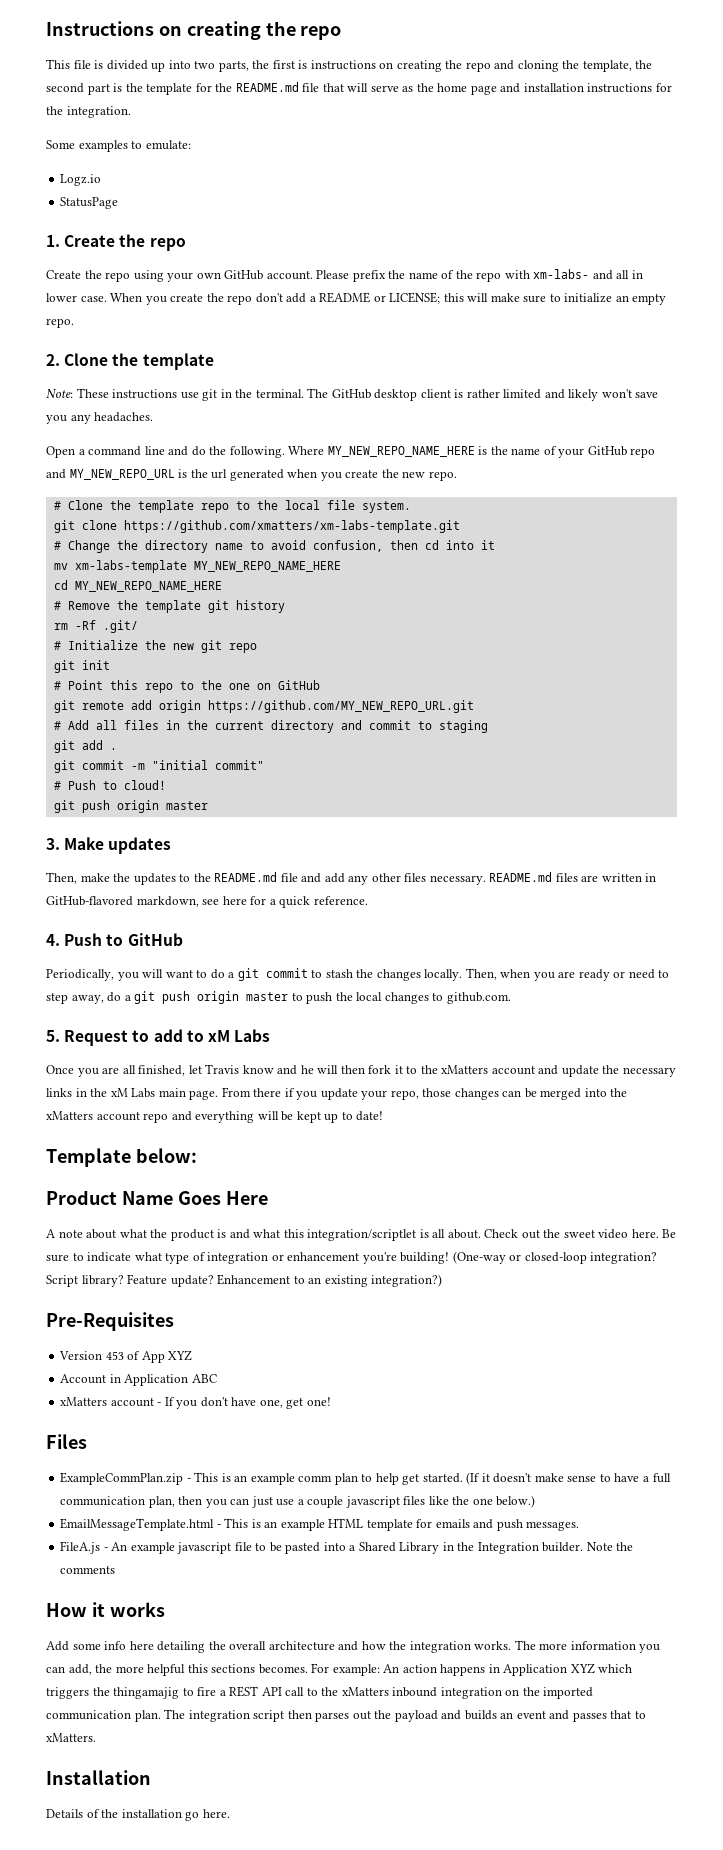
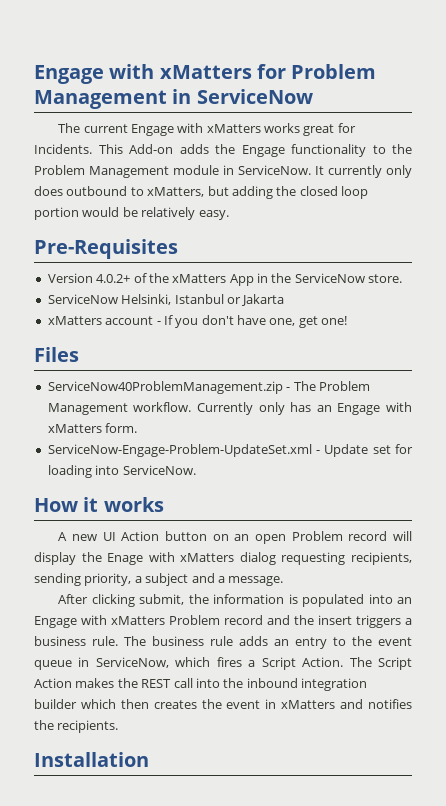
[46,21,342,40] [46,59,653,72] [46,82,672,95] [46,106,131,118] [46,140,191,152] [60,174,102,186] [60,197,119,209] [46,234,186,251] [46,269,643,282] [46,292,667,305] [46,318,74,328] [46,353,214,370] [46,388,659,401] [46,412,154,424] [46,446,656,458] [46,469,457,481] [53,500,411,513] [53,520,460,533] [53,540,495,553] [53,560,341,573] [53,580,222,592] [53,600,285,613] [53,620,138,633] [53,640,257,653] [53,660,110,673] [53,680,320,693] [53,700,474,713] [53,720,488,733] [53,740,117,753] [53,760,264,773] [53,780,166,790] [53,800,208,813] [46,837,172,854] [46,872,657,885] [46,896,368,908] [46,933,183,946] [46,968,670,981] [46,991,511,1004] [46,1029,271,1046] [46,1064,676,1077] [46,1087,628,1100] [46,1111,384,1123] [46,1148,197,1167] [46,1190,268,1205] [46,1229,677,1241] [46,1251,658,1264] [46,1274,443,1287] [46,1312,174,1331] [59,1350,193,1363] [60,1374,217,1386] Instructions on creating the repo // This file is divided up into two parts, the first is instructions on creating the repo and cloning the template, the second part is the template for the README.md file that will serve as the home page and installation instructions for the integration. // Some examples to emulate: // Logz.io // StatusPage // 1. Create the repo // Create the repo using your own GitHub account. Please prefix the name of the repo with xm-labs- and all in lower case. When you create the repo don't add a README or LICENSE; this will make sure to initialize an empty repo. // 2. Clone the template // Note: These instructions use git in the terminal. The GitHub desktop client is rather limited and likely won't save you any headaches. // Open a command line and do the following. Where MY_NEW_REPO_NAME_HERE is the name of your GitHub repo and MY_NEW_REPO_URL is the url generated when you create the new repo. // # Clone the template repo to the local file system. // git clone https://github.com/xmatters/xm-labs-template.git // # Change the directory name to avoid confusion, then cd into it // mv xm-labs-template MY_NEW_REPO_NAME_HERE // cd MY_NEW_REPO_NAME_HERE // # Remove the template git history // rm -Rf .git/ // # Initialize the new git repo // git init // # Point this repo to the one on GitHub // git remote add origin https://github.com/MY_NEW_REPO_URL.git // # Add all files in the current directory and commit to staging // git add . // git commit -m "initial commit" // # Push to cloud! // git push origin master // 3. Make updates // Then, make the updates to the README.md file and add any other files necessary. README.md files are written in GitHub-flavored markdown, see here for a quick reference. // 4. Push to GitHub // Periodically, you will want to do a git commit to stash the changes locally. Then, when you are ready or need to step away, do a git push origin master to push the local changes to github.com. // 5. Request to add to xM Labs // Once you are all finished, let Travis know and he will then fork it to the xMatters account and update the necessary links in the xM Labs main page. From there if you update your repo, those changes can be merged into the xMatters account repo and everything will be kept up to date! // Template below: // Product Name Goes Here // A note about what the product is and what this integration/scriptlet is all about. Check out the sweet video here. Be sure to indicate what type of integration or enhancement you're building! (One-way or closed-loop integration? Script library? Feature update? Enhancement to an existing integration?) // Pre-Requisites // Version 453 of App XYZ // Account in Application ABC -> [34,64,377,84] [34,89,313,109] [58,123,356,136] [34,144,412,157] [34,165,412,178] [34,186,368,199] [34,207,229,220] [34,239,178,259] [47,273,403,286] [47,294,285,306] Engage with xMatters for Problem Management in ServiceNow // The current Engage with xMatters works great for Incidents. This Add-on adds the Engage functionality to the Problem Management module in ServiceNow. It currently only does outbound to xMatters, but adding the closed loop portion would be relatively easy. // Pre-Requisites // Version 4.0.2+ of the xMatters App in the ServiceNow store. // ServiceNow Helsinki, Istanbul or Jakarta
[60,1472,671,1485] [60,1495,536,1508] [60,1518,580,1531] [60,1541,634,1554] [60,1566,116,1574] [46,1602,165,1617] [46,1640,661,1653] [46,1663,633,1676] [46,1686,594,1699] [46,1709,646,1722] [46,1733,96,1742] [46,1770,151,1785] [46,1809,230,1821] ExampleCommPlan.zip - This is an example comm plan to help get started. (If it doesn't make sense to have a full communication plan, then you can just use a couple javascript files like the one below.) // EmailMessageTemplate.html - This is an example HTML template for emails and push messages. // FileA.js - An example javascript file to be pasted into a Shared Library in the Integration builder. Note the comments // How it works // Add some info here detailing the overall architecture and how the integration works. The more information you can add, the more helpful this sections becomes. For example: An action happens in Application XYZ which triggers the thingamajig to fire a REST API call to the xMatters inbound integration on the imported communication plan. The integration script then parses out the payload and builds an event and passes that to xMatters. // Installation // Details of the installation go here. -> [47,381,370,394] [47,402,412,415] [47,423,138,433] [47,444,413,457] [47,465,196,478] [34,497,164,512] [58,531,413,544] [34,552,412,565] [34,573,284,586] [58,594,412,607] [34,615,412,628] [34,636,412,649] [34,657,413,670] [34,678,367,691] [34,699,412,709] [34,720,119,733] [34,752,149,767] ServiceNow40ProblemManagement.zip - The Problem Management workflow. Currently only has an Engage with xMatters form. // ServiceNow-Engage-Problem-UpdateSet.xml - Update set for loading into ServiceNow. // How it works // A new UI Action button on an open Problem record will display the Enage with xMatters dialog requesting recipients, sending priority, a subject and a message. // After clicking submit, the information is populated into an Engage with xMatters Problem record and the insert triggers a business rule. The business rule adds an entry to the event queue in ServiceNow, which fires a Script Action. The Script Action makes the REST call into the inbound integration builder which then creates the event in xMatters and notifies the recipients. // Installation

